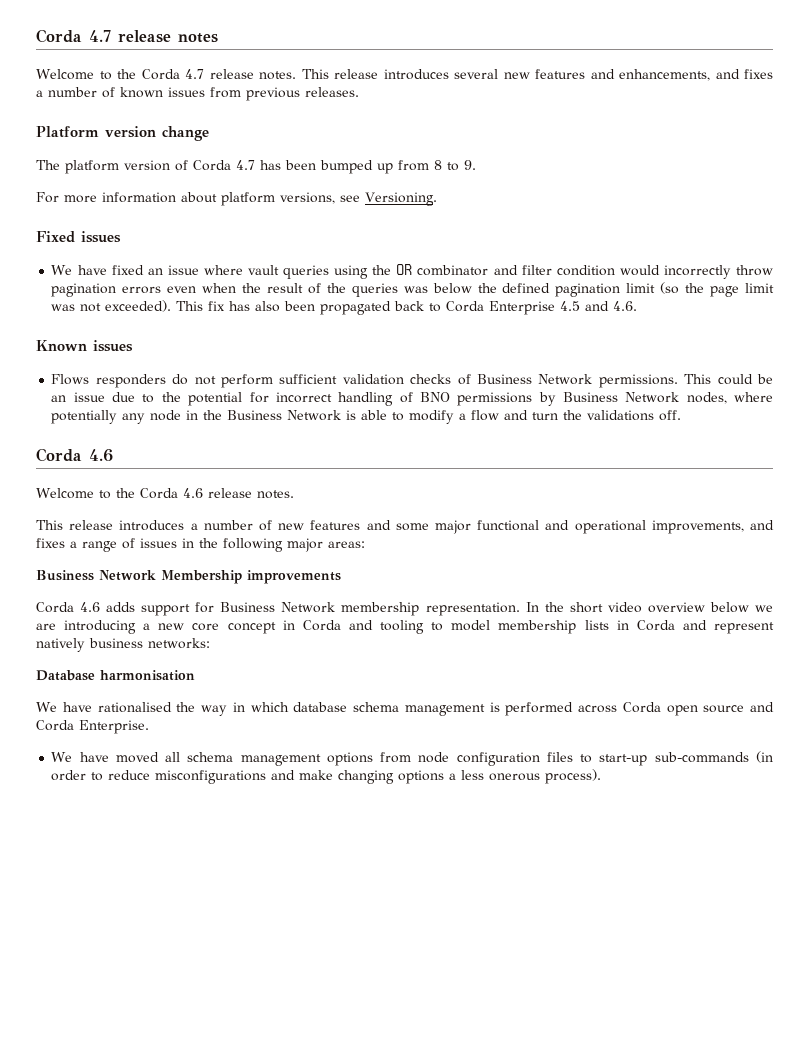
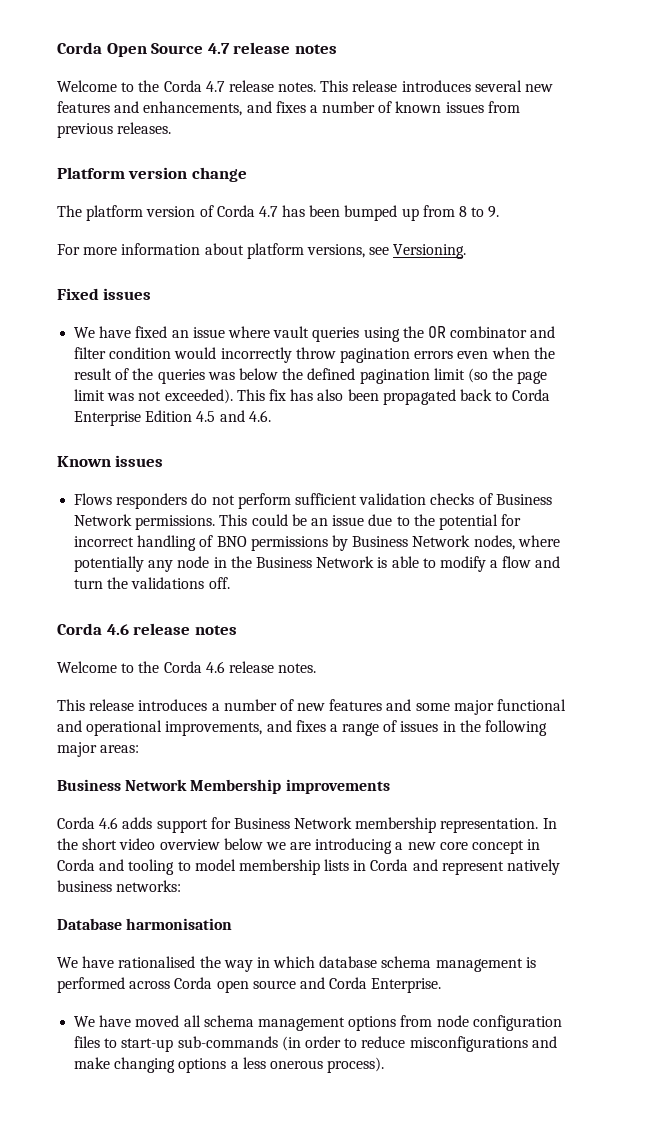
[36,29,82,43] Corda -> [57,42,204,57] Corda Open Source
(556, 308) none -> [145,410,193,422] Edition
(113, 455) none -> [133,623,237,635] release notes

